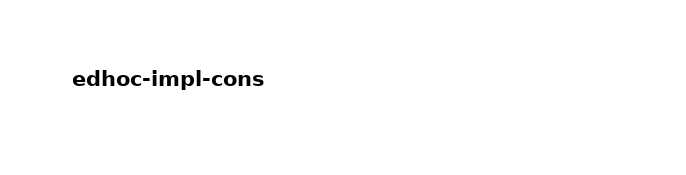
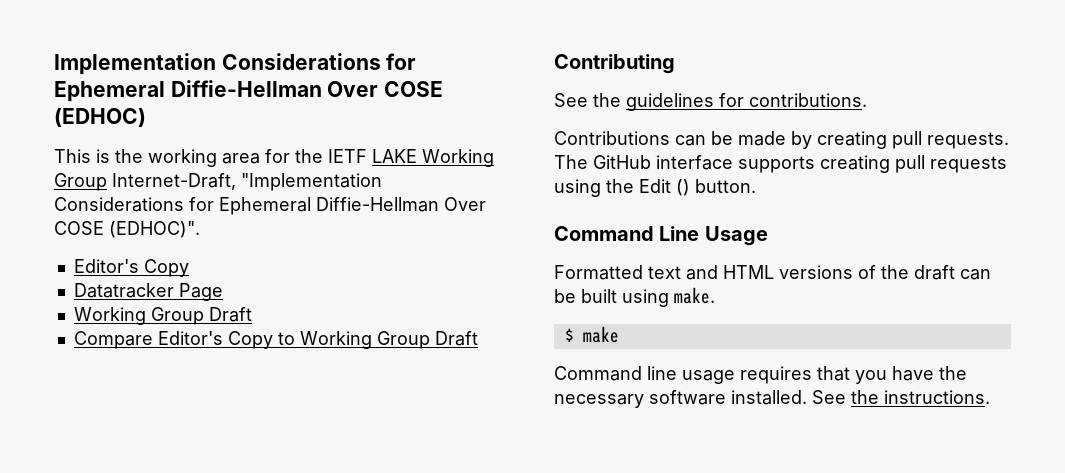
[72,70,265,90] edhoc-impl-cons -> [54,53,417,75] [54,80,444,102] [54,107,146,127] [54,149,494,167] [54,173,382,191] [54,197,486,215] [54,221,200,238] [73,259,189,277] [73,283,223,301] [73,307,252,325] [73,331,478,349] [554,54,675,74] [554,93,867,111] [554,131,1009,149] [554,155,1007,173] [554,179,756,197] [554,226,768,246] [554,265,991,280] [554,287,715,307] [564,326,619,343] [554,366,967,384] [554,390,990,408] Implementation Considerations for Ephemeral Diffie-Hellman Over COSE (EDHOC) // This is the working area for the IETF LAKE Working Group Internet-Draft, "Implementation Considerations for Ephemeral Diffie-Hellman Over COSE (EDHOC)". // Editor's Copy // Datatracker Page // Working Group Draft // Compare Editor's Copy to Working Group Draft // Contributing // See the guidelines for contributions. // Contributions can be made by creating pull requests. The GitHub interface supports creating pull requests using the Edit () button. // Command Line Usage // Formatted text and HTML versions of the draft can be built using make. // $ make // Command line usage requires that you have the necessary software installed. See the instructions.

